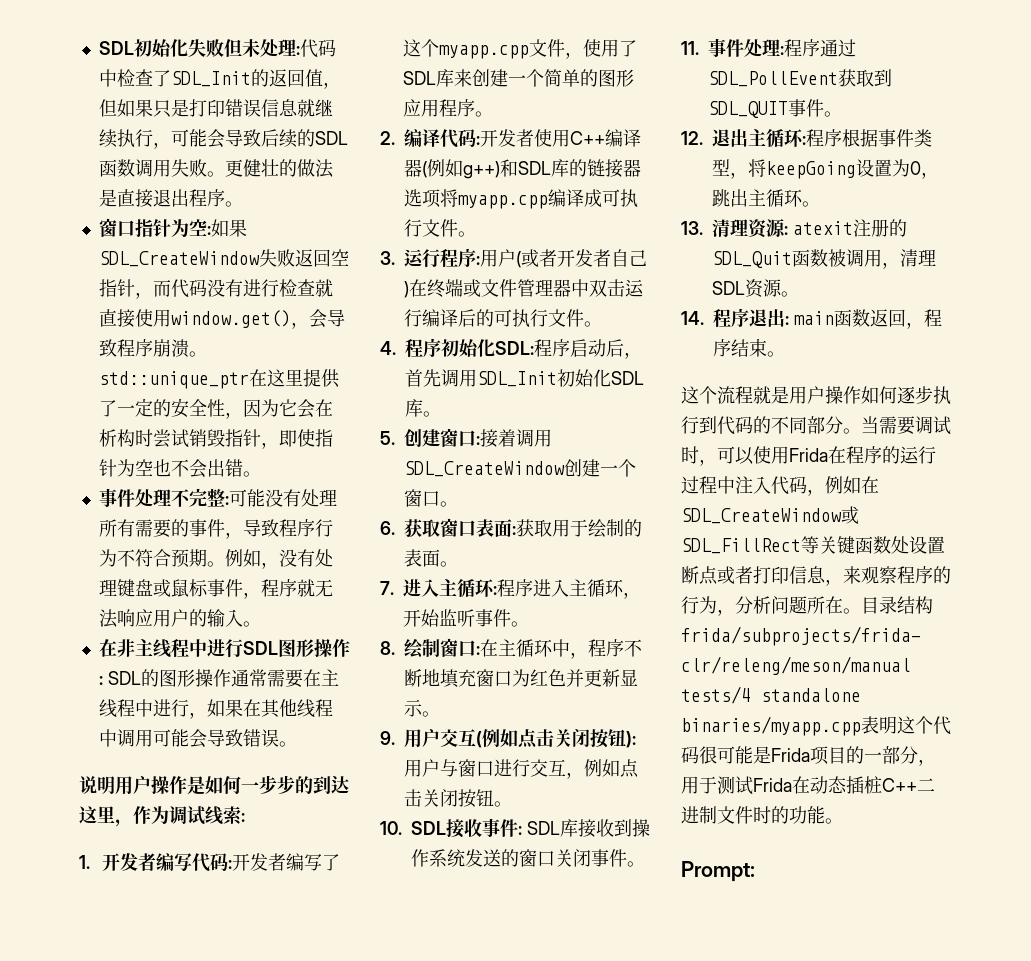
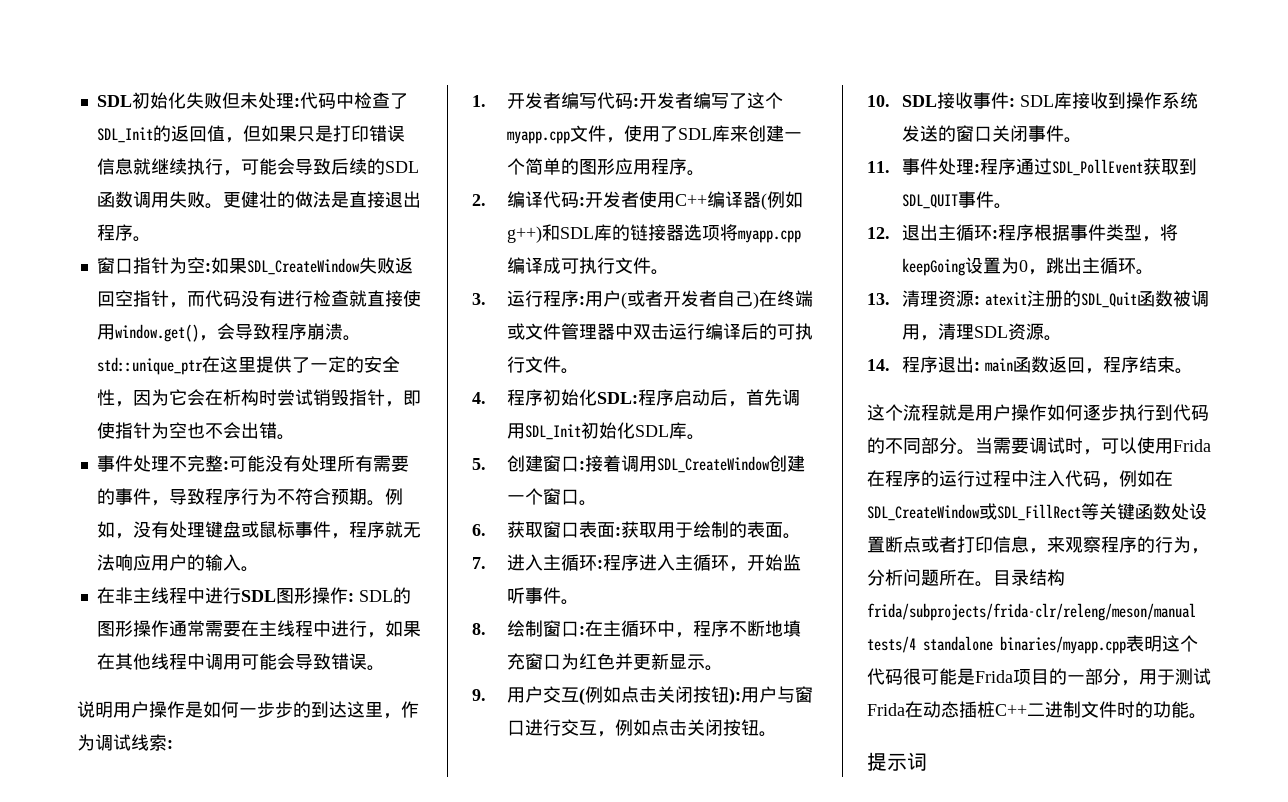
[681,861,755,882] Prompt: -> [867,752,927,771] 提示词

